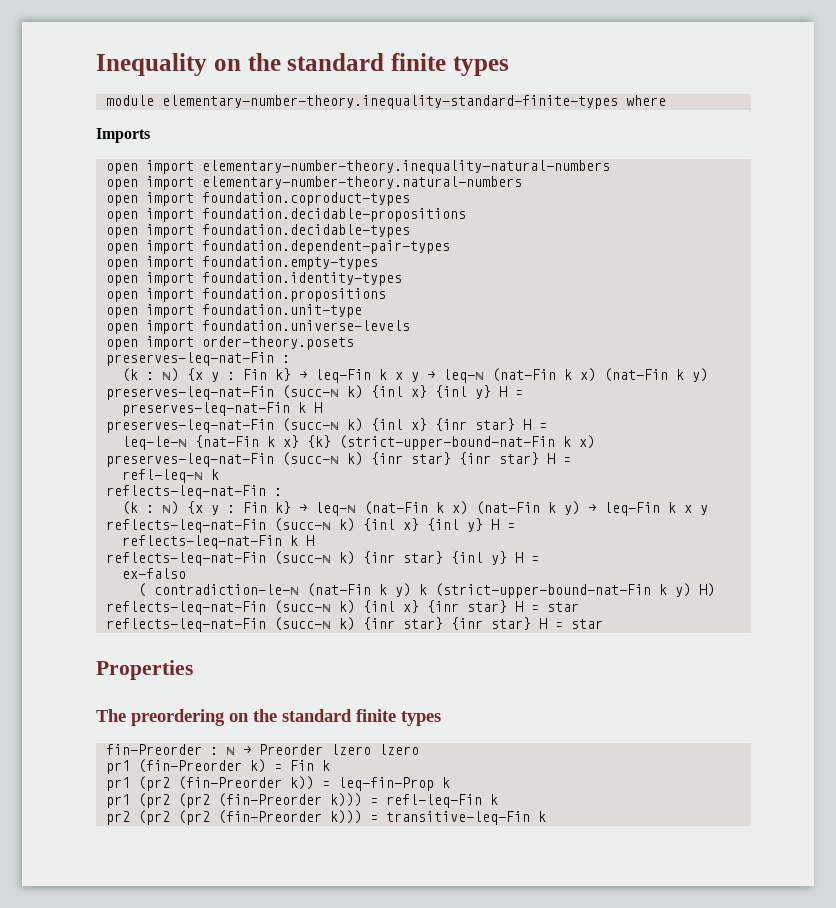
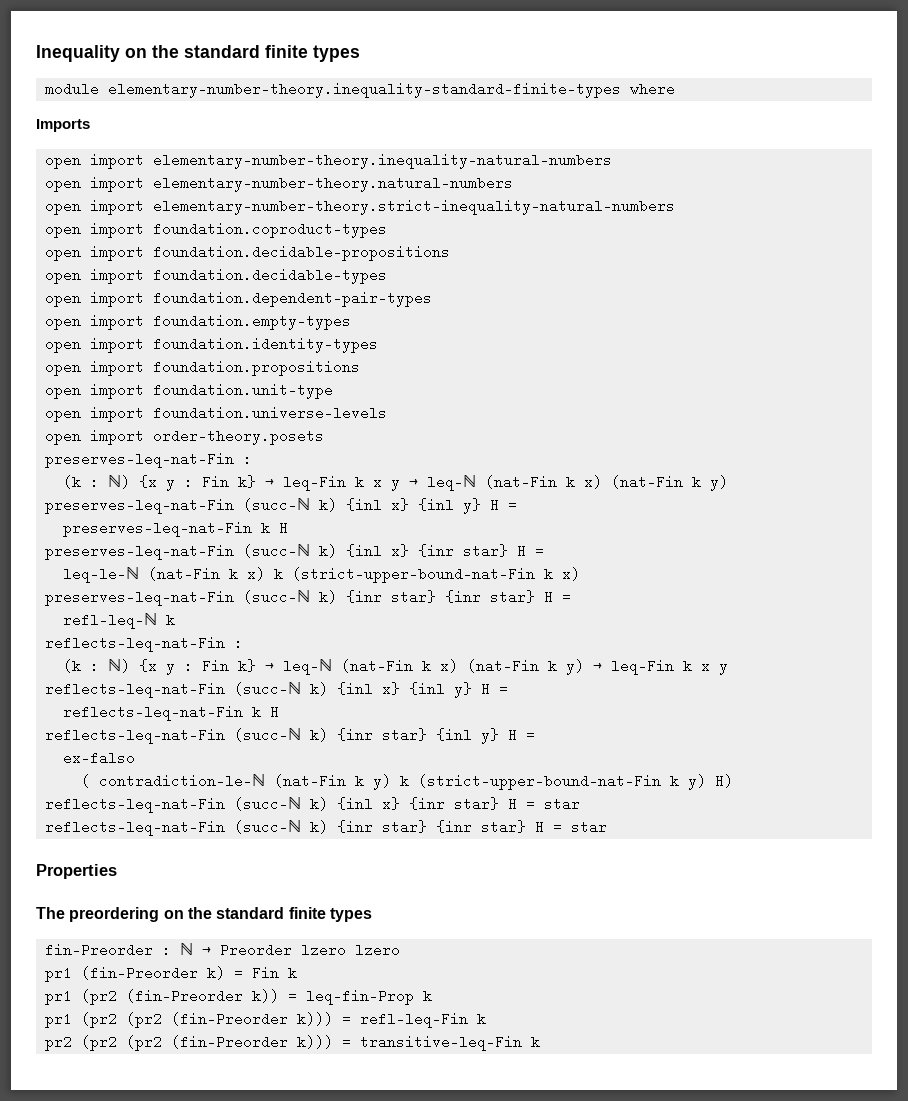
(522, 182) none -> [45,199,675,215] // open import elementary-number-theory.strict-inequality-natural-numbers
[194,435,331,448] {nat-Fin k x} {k} -> [148,567,283,581] (nat-Fin k x) k

